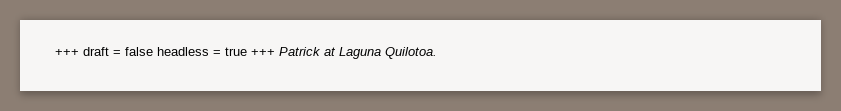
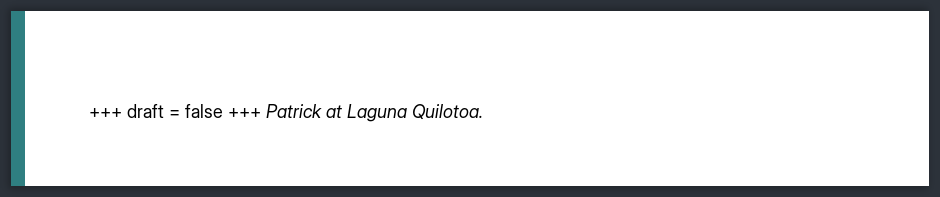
[157,47,247,56] headless = true -> (223, 111) none

